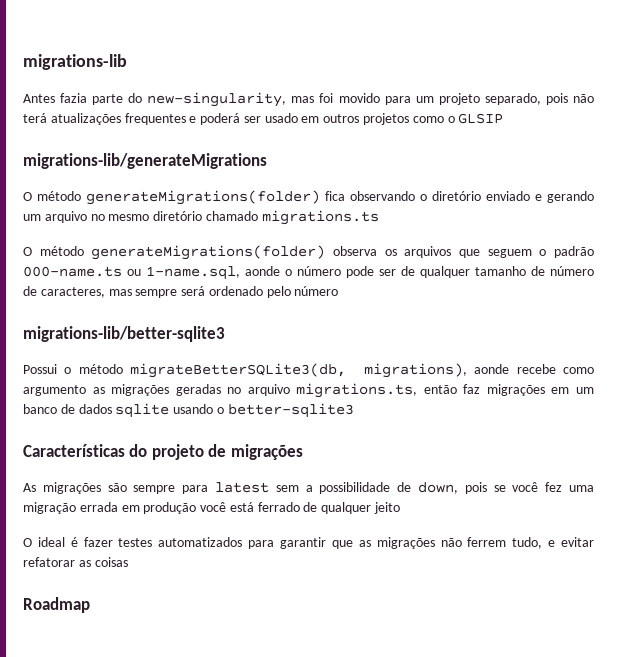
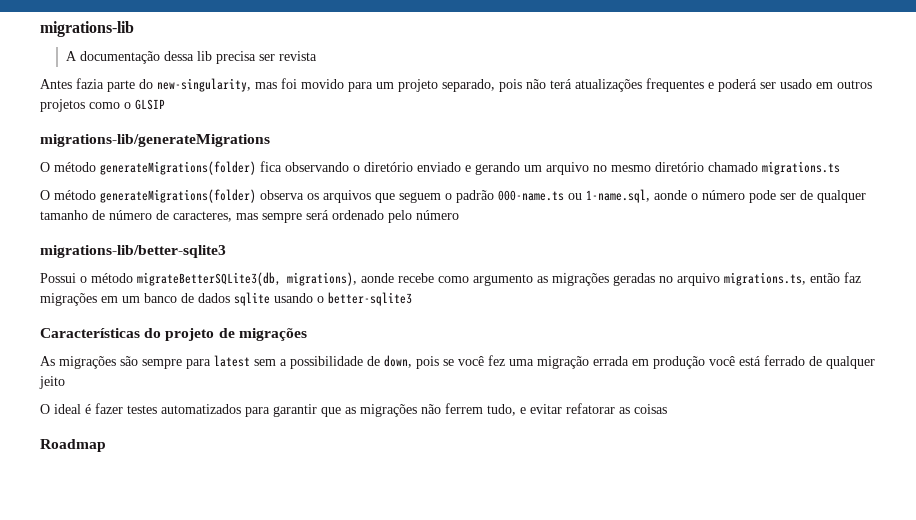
(127, 62) none -> [66,51,318,64] // A documentação dessa lib precisa ser revista

